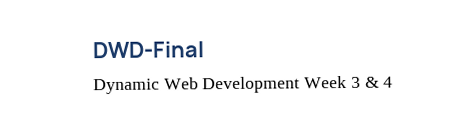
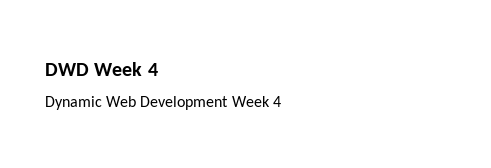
[92,41,204,59] DWD-Final -> [45,62,158,76] DWD Week 4
[350,76,380,88] 3 & -> (270, 101) none

